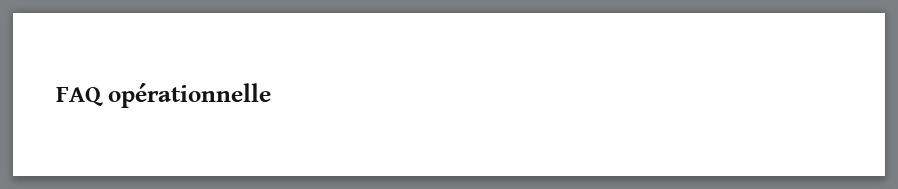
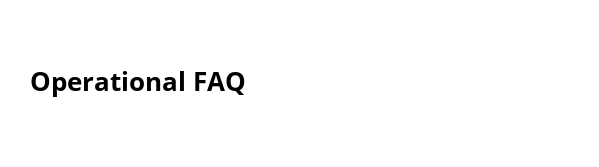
[56,83,271,108] FAQ opérationnelle -> [30,71,246,97] Operational FAQ

